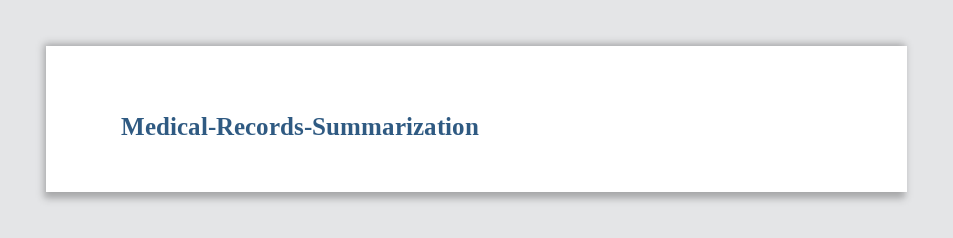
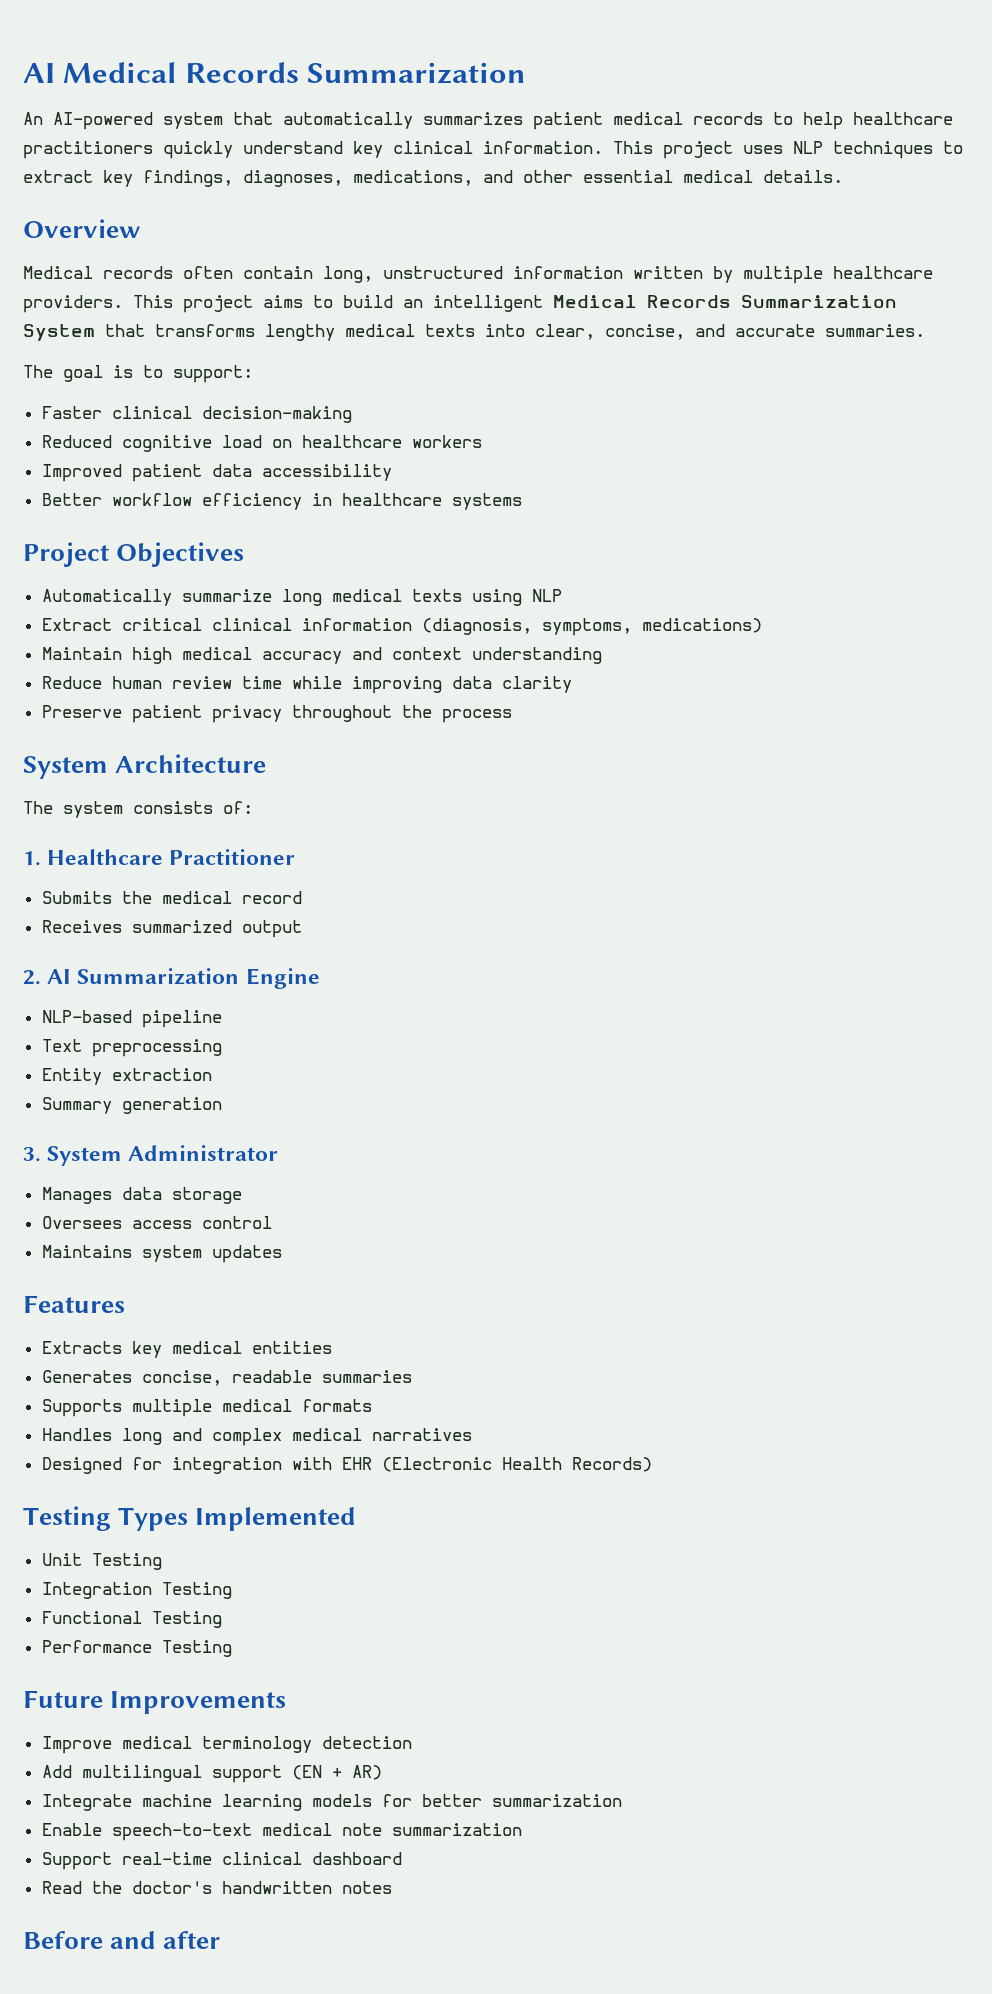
[121,117,479,135] Medical-Records-Summarization -> [23,62,527,84] [23,112,953,130] [23,141,963,159] [23,170,843,187] [23,219,141,238] [23,266,933,284] [23,295,897,313] [23,324,925,341] [23,365,253,383] [41,406,352,423] [41,435,482,452] [41,464,392,482] [41,493,522,510] [23,542,245,567] [41,589,562,606] [41,618,762,636] [41,647,602,664] [41,676,572,694] [41,705,512,723] [23,754,267,779] [23,801,253,818] [23,849,296,866] [41,891,302,904] [41,920,302,938] [23,968,320,989] [41,1010,222,1028] [41,1039,222,1057] [41,1068,212,1085] [41,1097,222,1114] [23,1145,279,1166] [41,1187,242,1204] [41,1216,272,1229] [41,1245,282,1263] [23,1295,125,1313] [41,1341,332,1358] [41,1370,412,1386] [41,1399,372,1417] [41,1428,472,1446] [41,1457,652,1474] [23,1506,357,1531] [41,1553,162,1570] [41,1582,232,1599] [41,1611,222,1628] [41,1640,232,1657] [23,1690,287,1714] [41,1736,412,1754] [41,1765,382,1783] [41,1794,622,1811] [41,1823,522,1841] [41,1852,402,1870] [41,1881,392,1894] [23,1931,221,1949] AI Medical Records Summarization // An AI-powered system that automatically summarizes patient medical records to help healthcare practitioners quickly understand key clinical information. This project uses NLP techniques to extract key findings, diagnoses, medications, and other essential medical details. // Overview // Medical records often contain long, unstructured information written by multiple healthcare providers. This project aims to build an intelligent Medical Records Summarization System that transforms lengthy medical texts into clear, concise, and accurate summaries. // The goal is to support: // Faster clinical decision-making // Reduced cognitive load on healthcare workers // Improved patient data accessibility // Better workflow efficiency in healthcare systems // Project Objectives // Automatically summarize long medical texts using NLP // Extract critical clinical information (diagnosis, symptoms, medications) // Maintain high medical accuracy and context understanding // Reduce human review time while improving data clarity // Preserve patient privacy throughout the process // System Architecture // The system consists of: // 1. Healthcare Practitioner // Submits the medical record // Receives summarized output // 2. AI Summarization Engine // NLP-based pipeline // Text preprocessing // Entity extraction // Summary generation // 3. System Administrator // Manages data storage // Oversees access control // Maintains system updates // Features // Extracts key medical entities // Generates concise, readable summaries // Supports multiple medical formats // Handles long and complex medical narratives // Designed for integration with EHR (Electronic Health Records) // Testing Types Implemented // Unit Testing // Integration Testing // Functional Testing // Performance Testing // Future Improvements // Improve medical terminology detection // Add multilingual support (EN + AR) // Integrate machine learning models for better summarization // Enable speech-to-text medical note summarization // Support real-time clinical dashboard // Read the doctor's handwritten notes // Before and after

